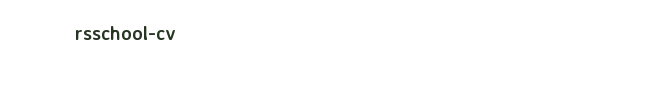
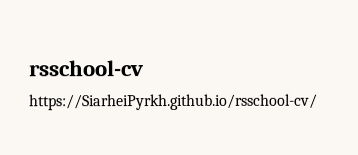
(176, 33) none -> [29,93,318,111] // https://SiarheiPyrkh.github.io/rsschool-cv/

